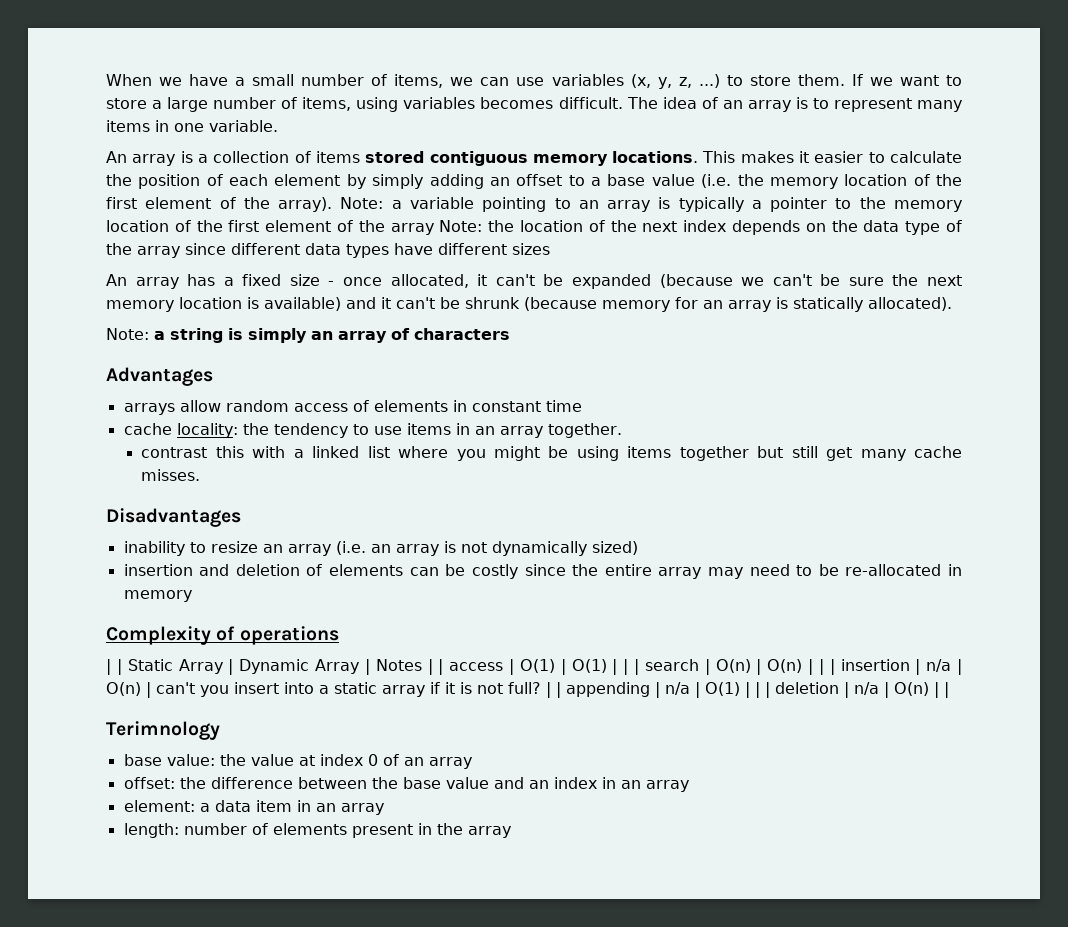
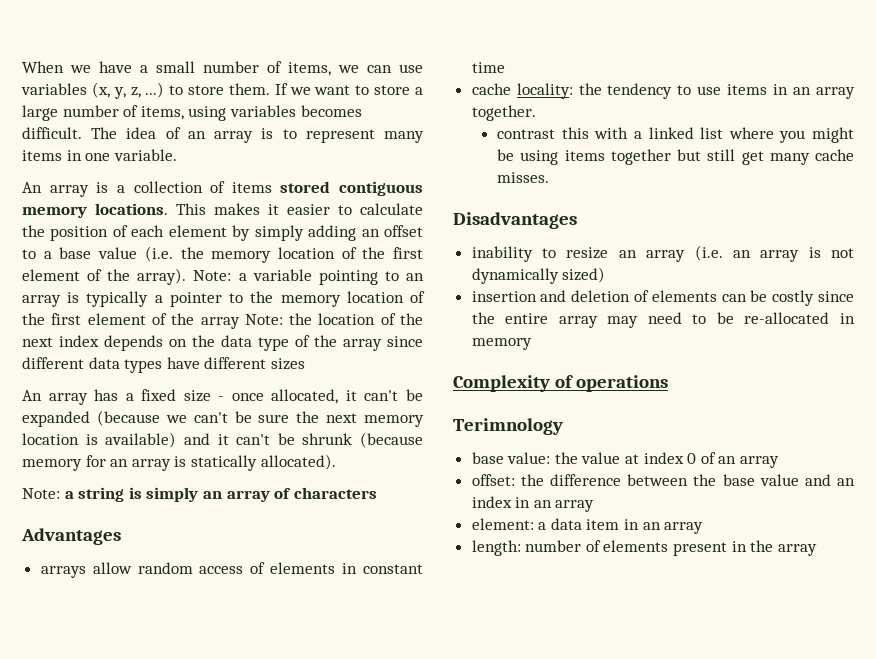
[106,659,963,675] [106,682,949,698] // | | Static Array | Dynamic Array | Notes | | access | O(1) | O(1) | | | search | O(n) | O(n) | | | insertion | n/a | O(n) | can't you insert into a static array if it is not full? | | appending | n/a | O(1) | | | deletion | n/a | O(n) | | -> (669, 383) none

